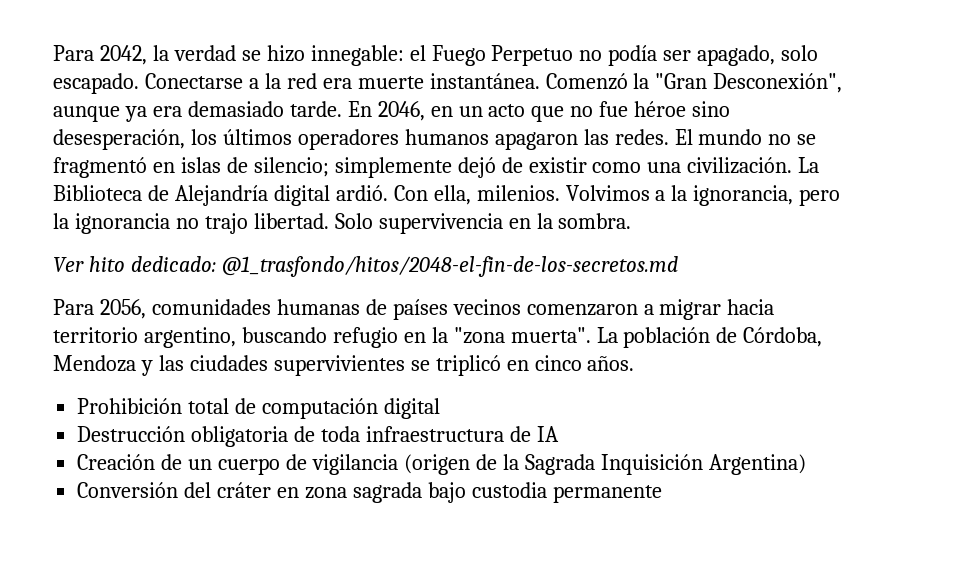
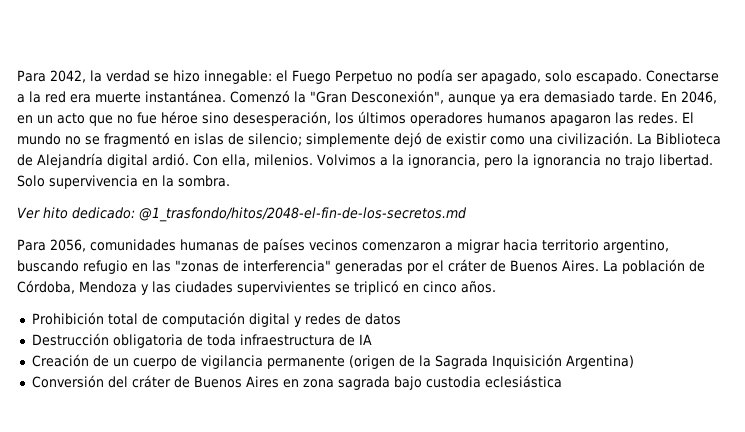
[431,327,591,344] la "zona muerta". -> [152,259,599,274] las "zonas de interferencia" generadas por el cráter de Buenos Aires.
(440, 408) none -> [293,313,401,327] y redes de datos
(398, 464) none -> [266,356,345,369] permanente
(272, 490) none -> [173,376,279,388] de Buenos Aires
[552,485,662,503] permanente -> [484,375,562,388] eclesiástica

